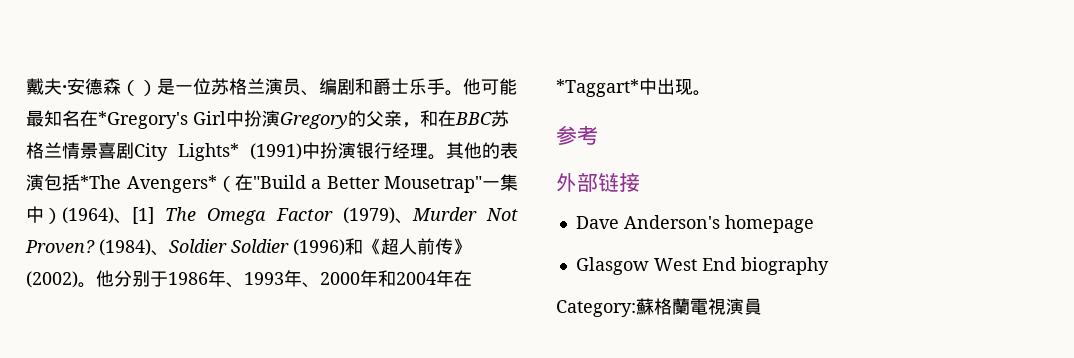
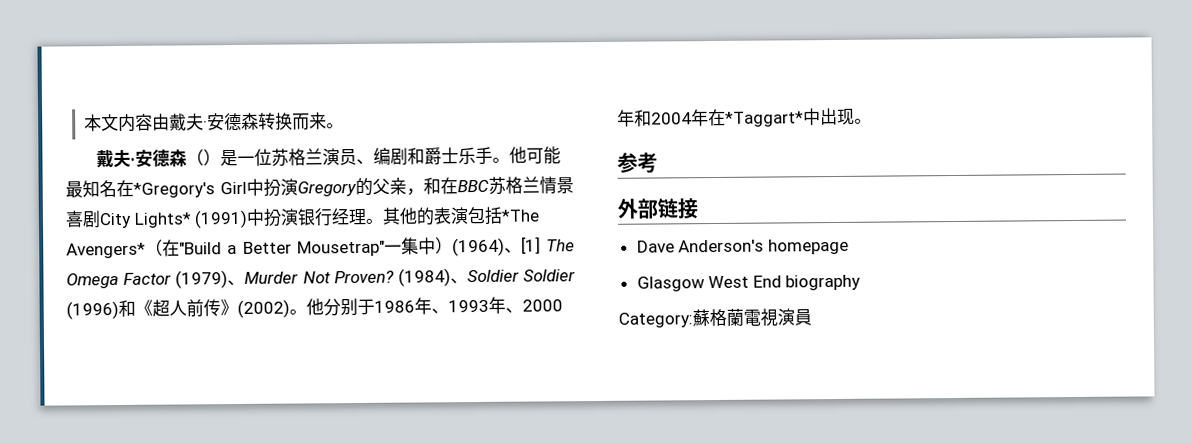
(26, 86) none -> [84,112,345,132] 本文内容由戴夫·安德森转换而来。 //

